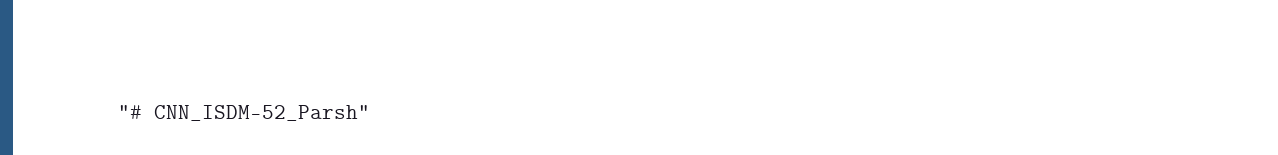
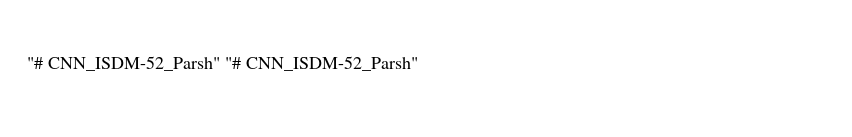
[118,105,370,121] "# CNN_ISDM-52_Parsh" -> [27,56,418,71] "# CNN_ISDM-52_Parsh" "# CNN_ISDM-52_Parsh"

